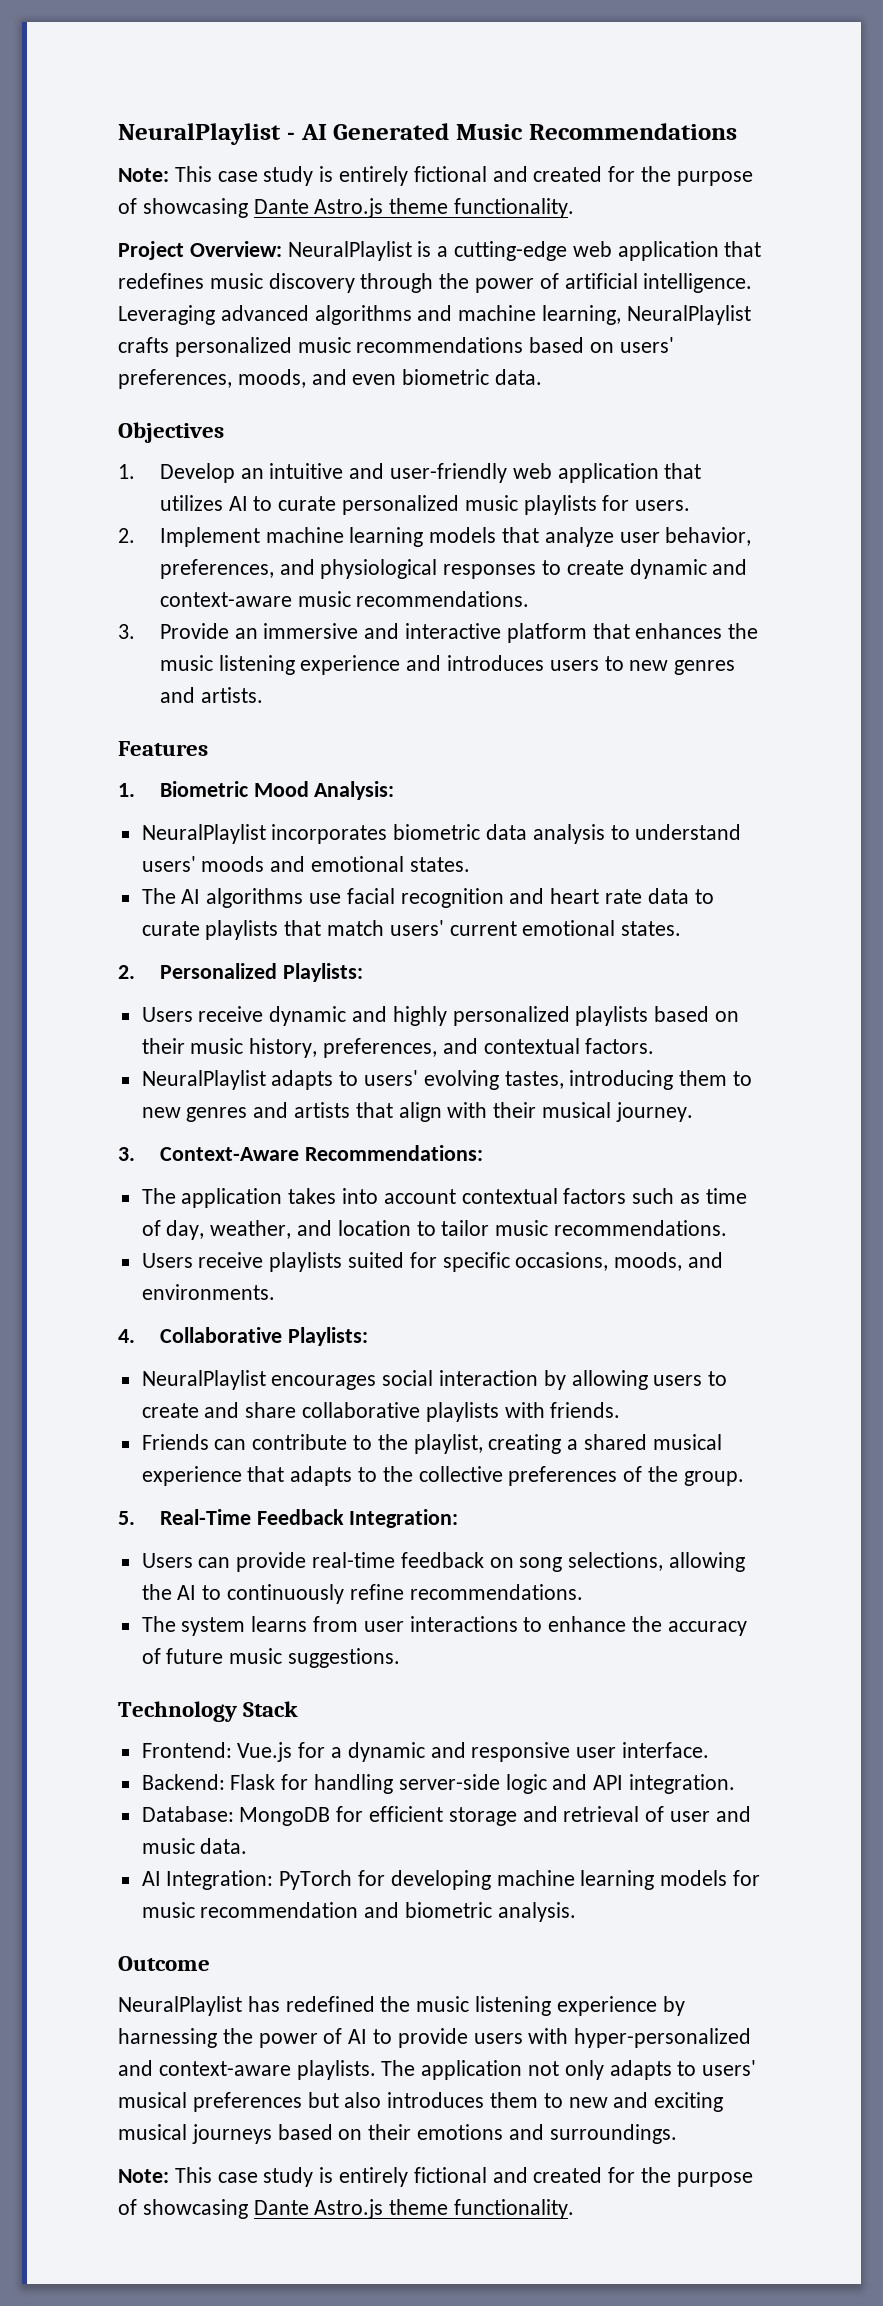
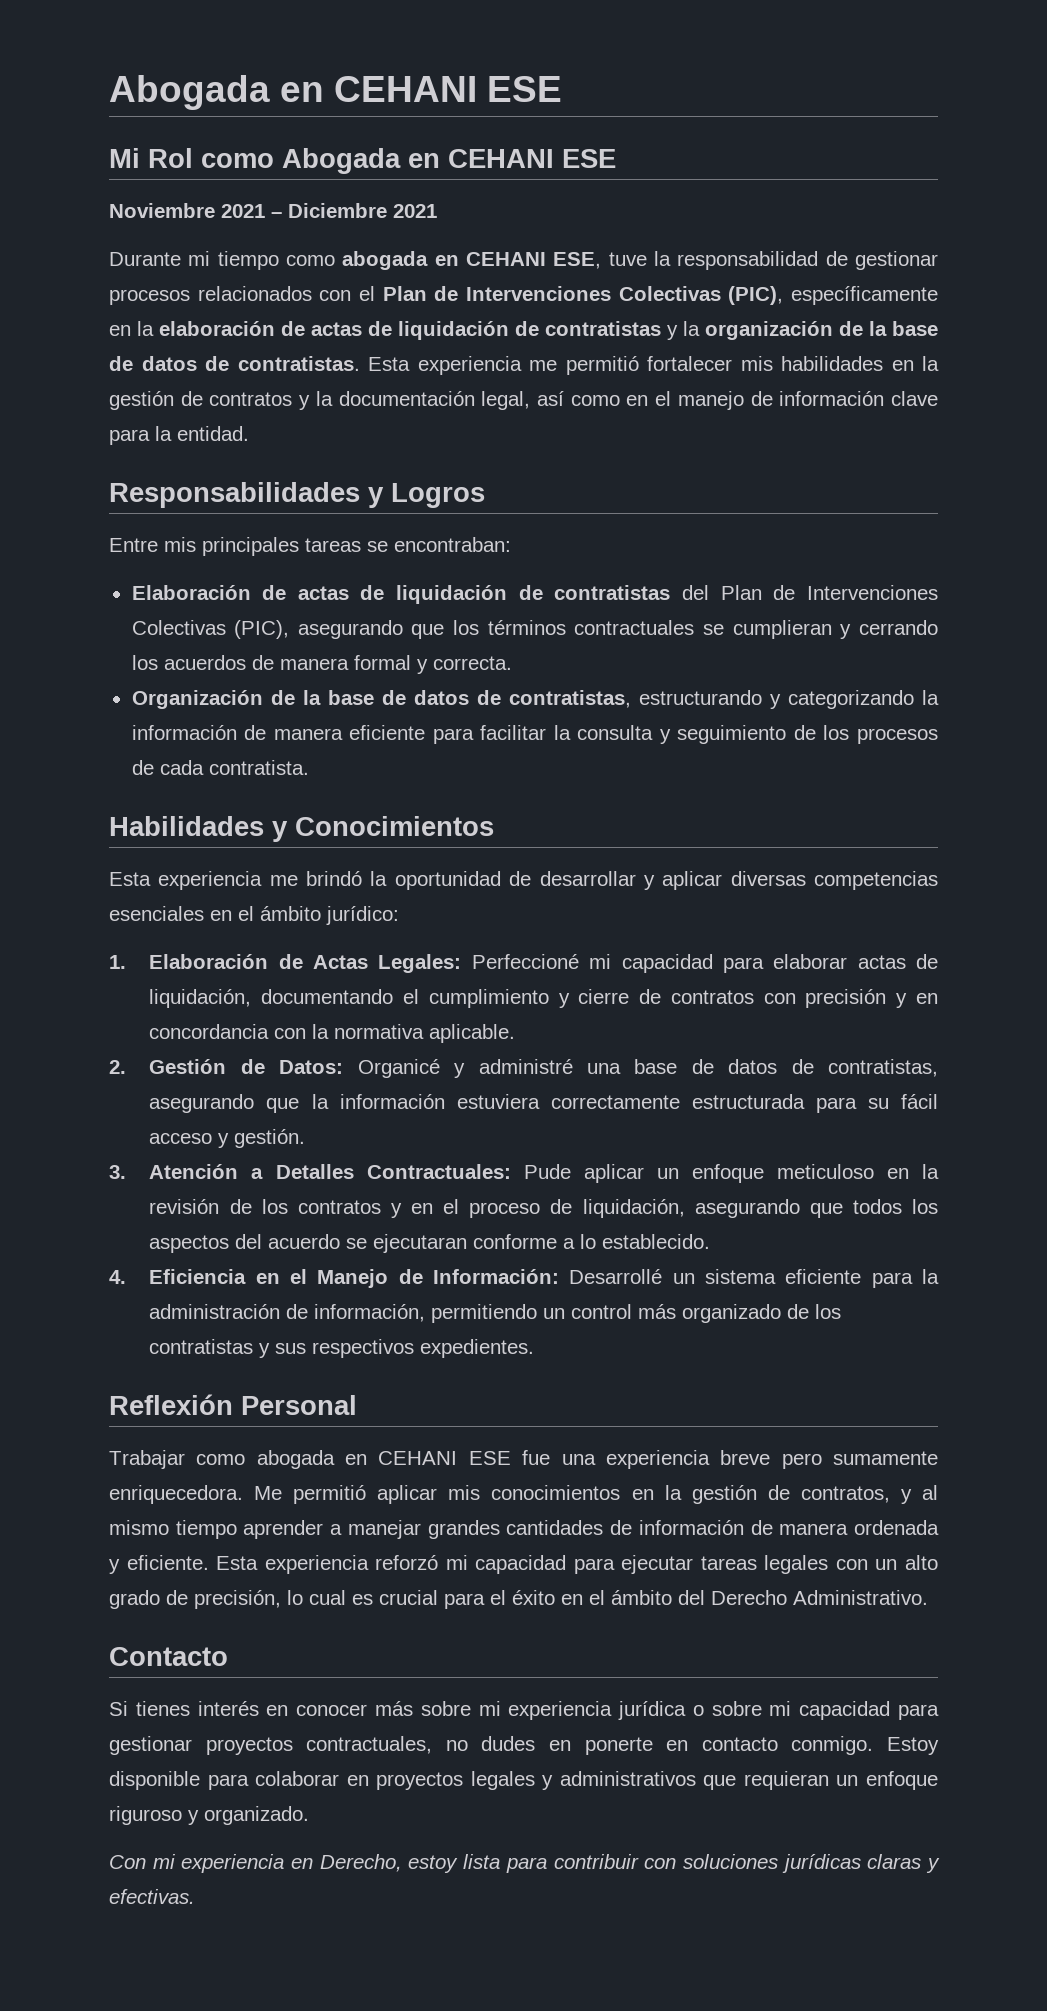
[118,123,737,145] [118,166,753,186] [118,198,575,218] [118,241,762,261] [118,273,753,293] [118,305,751,325] [118,337,674,357] [118,369,543,389] [118,422,224,443] [118,463,702,483] [159,495,691,515] [118,527,752,547] [159,559,748,579] [159,591,530,607] [118,623,759,643] [159,655,736,675] [159,687,263,703] [118,741,208,756] [118,781,395,800] [141,824,742,844] [141,856,470,872] [141,888,714,908] [141,920,682,940] [118,963,363,982] [141,1006,740,1026] [141,1038,655,1058] [141,1070,753,1090] [141,1102,693,1122] [118,1145,483,1161] [141,1188,747,1208] [141,1220,728,1240] [141,1252,724,1272] [141,1284,275,1300] [118,1327,368,1346] [141,1370,728,1390] [141,1402,621,1422] [141,1434,722,1454] [141,1466,744,1486] [118,1509,459,1528] [141,1552,746,1572] [141,1584,583,1604] [141,1616,747,1636] [141,1648,401,1668] [118,1701,299,1722] [141,1742,710,1762] [141,1774,736,1794] [141,1806,751,1826] [141,1838,248,1854] [141,1870,761,1890] [141,1902,576,1922] [118,1956,210,1971] [118,1996,685,2016] [118,2028,752,2048] [118,2060,757,2080] [118,2092,724,2112] [118,2124,677,2144] [118,2167,753,2187] [118,2199,575,2219] NeuralPlaylist - AI Generated Music Recommendations // Note: This case study is entirely fictional and created for the purpose of showcasing Dante Astro.js theme functionality. // Project Overview: NeuralPlaylist is a cutting-edge web application that redefines music discovery through the power of artificial intelligence. Leveraging advanced algorithms and machine learning, NeuralPlaylist crafts personalized music recommendations based on users' preferences, moods, and even biometric data. // Objectives // 1. Develop an intuitive and user-friendly web application that utilizes AI to curate personalized music playlists for users. // 2. Implement machine learning models that analyze user behavior, preferences, and physiological responses to create dynamic and context-aware music recommendations. // 3. Provide an immersive and interactive platform that enhances the music listening experience and introduces users to new genres and artists. // Features // 1. Biometric Mood Analysis: // NeuralPlaylist incorporates biometric data analysis to understand users' moods and emotional states. // The AI algorithms use facial recognition and heart rate data to curate playlists that match users' current emotional states. // 2. Personalized Playlists: // Users receive dynamic and highly personalized playlists based on their music history, preferences, and contextual factors. // NeuralPlaylist adapts to users' evolving tastes, introducing them to new genres and artists that align with their musical journey. // 3. Context-Aware Recommendations: // The application takes into account contextual factors such as time of day, weather, and location to tailor music recommendations. // Users receive playlists suited for specific occasions, moods, and environments. // 4. Collaborative Playlists: // NeuralPlaylist encourages social interaction by allowing users to create and share collaborative playlists with friends. // Friends can contribute to the playlist, creating a shared musical experience that adapts to the collective preferences of the group. // 5. Real-Time Feedback Integration: // Users can provide real-time feedback on song selections, allowing the AI to continuously refine recommendations. // The system learns from user interactions to enhance the accuracy of future music suggestions. // Technology Stack // Frontend: Vue.js for a dynamic and responsive user interface. // Backend: Flask for handling server-side logic and API integration. // Database: MongoDB for efficient storage and retrieval of user and music data. // AI Integration: PyTorch for developing machine learning models for music recommendation and biometric analysis. // Outcome // NeuralPlaylist has redefined the music listening experience by harnessing the power of AI to provide users with hyper-personalized and context-aware playlists. The application not only adapts to users' musical preferences but also introduces them to new and exciting musical journeys based on their emotions and surroundings. // Note: This case study is entirely fictional and created for the purpose of showcasing Dante Astro.js theme functionality. -> [109,75,562,110] [109,148,616,174] [109,203,437,218] [109,251,939,270] [109,286,938,305] [109,321,938,340] [109,356,939,375] [109,391,938,410] [109,426,249,445] [109,482,485,508] [109,537,511,556] [131,585,938,604] [131,620,938,639] [131,655,512,674] [131,690,939,709] [131,725,939,744] [131,760,309,775] [109,816,494,842] [109,871,939,890] [109,906,399,925] [109,954,939,973] [149,989,939,1008] [149,1024,516,1043] [109,1059,939,1078] [149,1094,939,1113] [149,1129,306,1148] [109,1164,939,1183] [149,1199,939,1218] [149,1234,711,1253] [109,1269,939,1288] [149,1304,842,1323] [149,1339,535,1358] [109,1394,357,1415] [109,1450,939,1469] [109,1485,939,1504] [109,1520,940,1539] [109,1555,939,1574] [109,1590,928,1609] [109,1647,228,1666] [109,1701,940,1720] [109,1736,940,1755] [109,1771,938,1790] [109,1806,309,1825] [109,1854,941,1873] [109,1889,195,1904] Abogada en CEHANI ESE // Mi Rol como Abogada en CEHANI ESE // Noviembre 2021 – Diciembre 2021 // Durante mi tiempo como abogada en CEHANI ESE, tuve la responsabilidad de gestionar procesos relacionados con el Plan de Intervenciones Colectivas (PIC), específicamente en la elaboración de actas de liquidación de contratistas y la organización de la base de datos de contratistas. Esta experiencia me permitió fortalecer mis habilidades en la gestión de contratos y la documentación legal, así como en el manejo de información clave para la entidad. // Responsabilidades y Logros // Entre mis principales tareas se encontraban: // Elaboración de actas de liquidación de contratistas del Plan de Intervenciones Colectivas (PIC), asegurando que los términos contractuales se cumplieran y cerrando los acuerdos de manera formal y correcta. // Organización de la base de datos de contratistas, estructurando y categorizando la información de manera eficiente para facilitar la consulta y seguimiento de los procesos de cada contratista. // Habilidades y Conocimientos // Esta experiencia me brindó la oportunidad de desarrollar y aplicar diversas competencias esenciales en el ámbito jurídico: // 1. Elaboración de Actas Legales: Perfeccioné mi capacidad para elaborar actas de liquidación, documentando el cumplimiento y cierre de contratos con precisión y en concordancia con la normativa aplicable. // 2. Gestión de Datos: Organicé y administré una base de datos de contratistas, asegurando que la información estuviera correctamente estructurada para su fácil acceso y gestión. // 3. Atención a Detalles Contractuales: Pude aplicar un enfoque meticuloso en la revisión de los contratos y en el proceso de liquidación, asegurando que todos los aspectos del acuerdo se ejecutaran conforme a lo establecido. // 4. Eficiencia en el Manejo de Información: Desarrollé un sistema eficiente para la administración de información, permitiendo un control más organizado de los contratistas y sus respectivos expedientes. // Reflexión Personal // Trabajar como abogada en CEHANI ESE fue una experiencia breve pero sumamente enriquecedora. Me permitió aplicar mis conocimientos en la gestión de contratos, y al mismo tiempo aprender a manejar grandes cantidades de información de manera ordenada y eficiente. Esta experiencia reforzó mi capacidad para ejecutar tareas legales con un alto grado de precisión, lo cual es crucial para el éxito en el ámbito del Derecho Administrativo. // Contacto // Si tienes interés en conocer más sobre mi experiencia jurídica o sobre mi capacidad para gestionar proyectos contractuales, no dudes en ponerte en contacto conmigo. Estoy disponible para colaborar en proyectos legales y administrativos que requieran un enfoque riguroso y organizado. // Con mi experiencia en Derecho, estoy lista para contribuir con soluciones jurídicas claras y efectivas.

